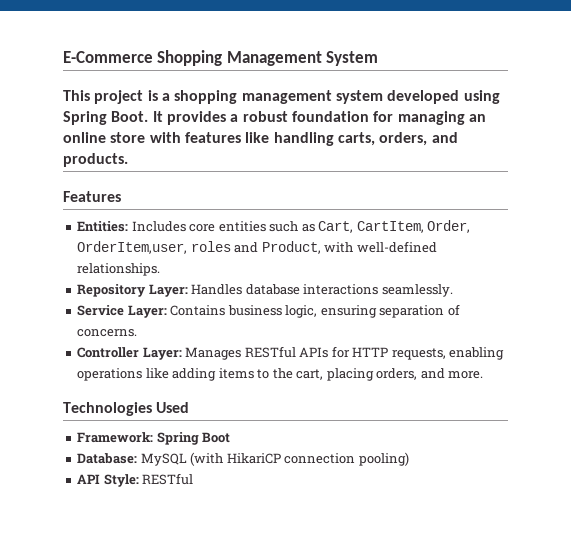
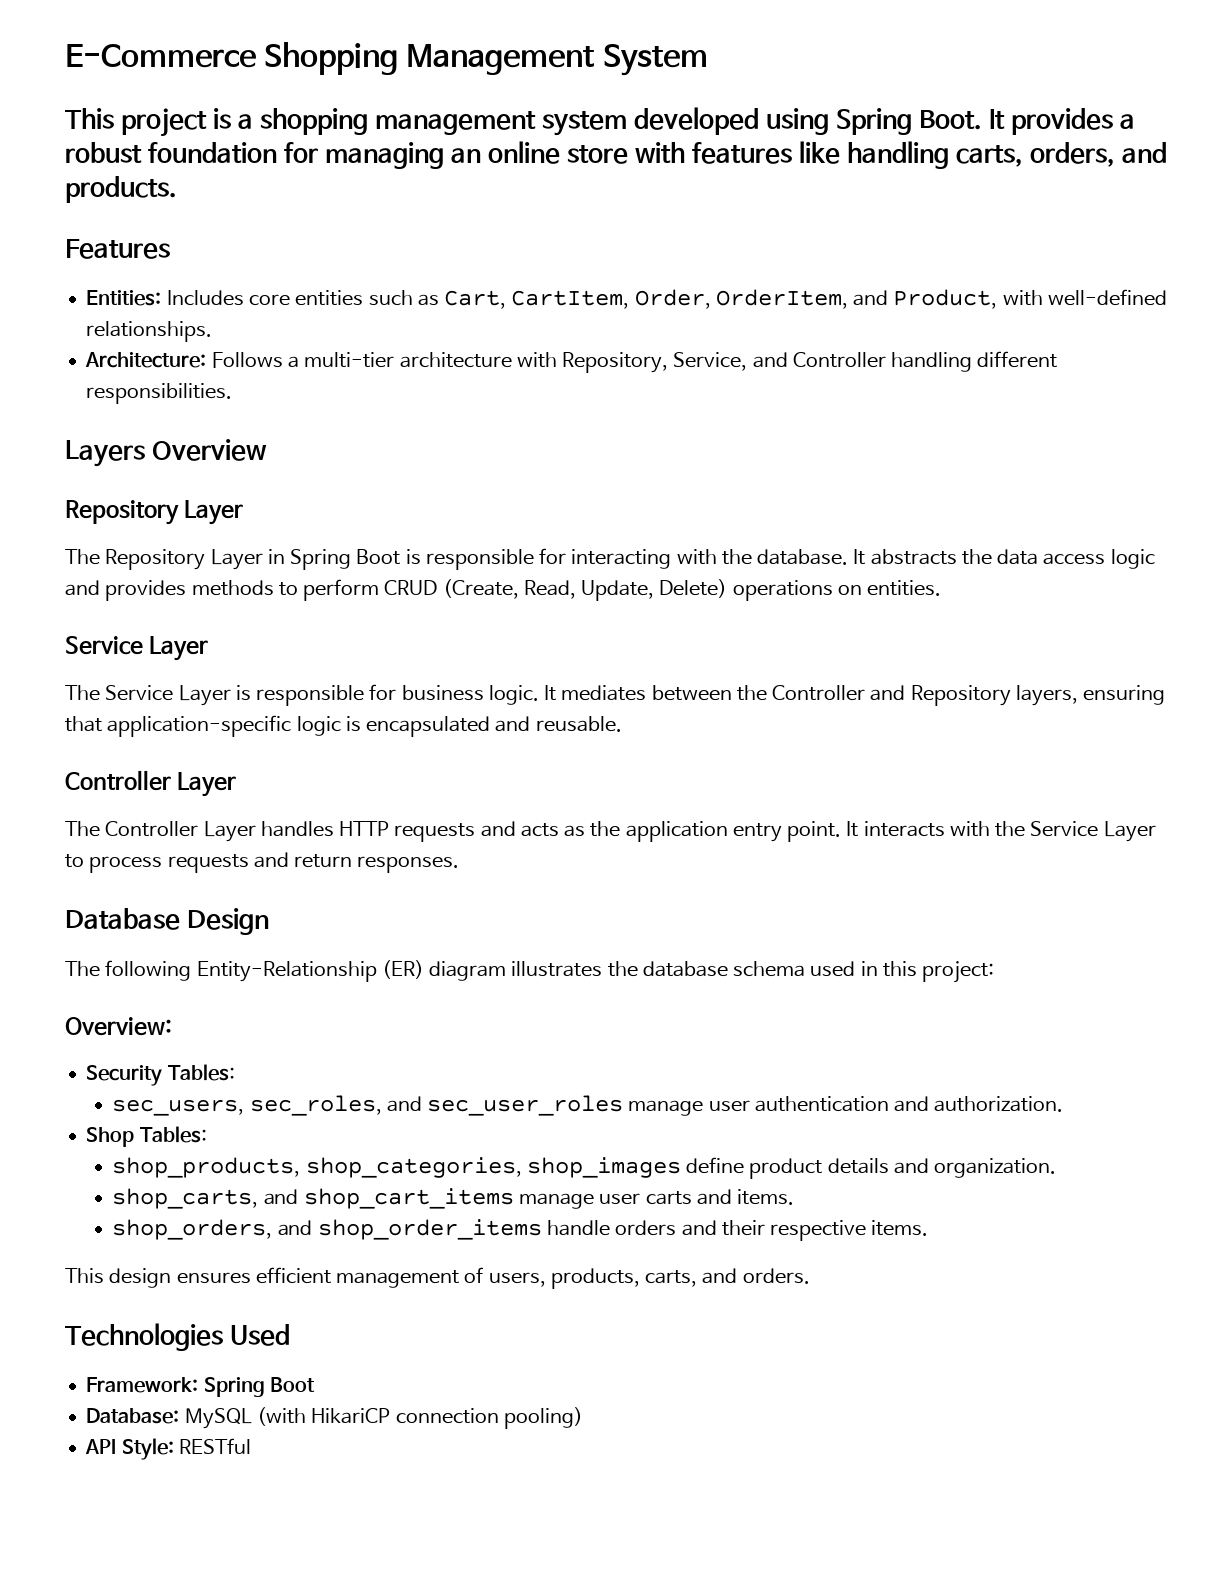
[77,241,231,254] OrderItem,user, roles -> [715,289,848,309] OrderItem,
[77,284,453,297] [77,304,460,318] [77,329,138,337] [77,346,505,360] [77,368,484,381] Repository Layer: Handles database interactions seamlessly. // Service Layer: Contains business logic, ensuring separation of concerns. // Controller Layer: Manages RESTful APIs for HTTP requests, enabling operations like adding items to the cart, placing orders, and more. -> [85,351,1058,373] [86,383,233,404] [65,439,268,467] [65,500,244,525] [65,548,1155,570] [65,579,942,601] [65,636,209,661] [65,684,1166,706] [65,715,622,737] [65,770,237,797] [65,821,1156,842] [65,852,460,873] [65,908,269,935] [65,960,995,983] [65,1017,172,1036] [86,1064,235,1086] [112,1095,1064,1116] [86,1126,207,1147] [112,1157,1057,1179] [112,1188,795,1209] [112,1219,929,1241] [65,1267,810,1289] Architecture: Follows a multi-tier architecture with Repository, Service, and Controller handling different responsibilities. // Layers Overview // Repository Layer // The Repository Layer in Spring Boot is responsible for interacting with the database. It abstracts the data access logic and provides methods to perform CRUD (Create, Read, Update, Delete) operations on entities. // Service Layer // The Service Layer is responsible for business logic. It mediates between the Controller and Repository layers, ensuring that application-specific logic is encapsulated and reusable. // Controller Layer // The Controller Layer handles HTTP requests and acts as the application entry point. It interacts with the Service Layer to process requests and return responses. // Database Design // The following Entity-Relationship (ER) diagram illustrates the database schema used in this project: // Overview: // Security Tables: // sec_users, sec_roles, and sec_user_roles manage user authentication and authorization. // Shop Tables: // shop_products, shop_categories, shop_images define product details and organization. // shop_carts, and shop_cart_items manage user carts and items. // shop_orders, and shop_order_items handle orders and their respective items. // This design ensures efficient management of users, products, carts, and orders.

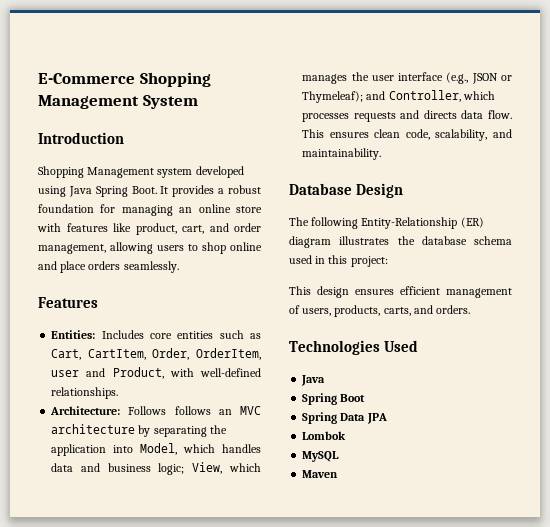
[65,108,537,137] This project is a shopping management -> [38,132,124,144] [38,166,155,178] Introduction // Shopping Management
(830, 121) none -> [68,186,92,197] Java
[847,141,1168,169] [65,176,177,203] handling carts, orders, and products. -> [135,223,261,235] [38,242,262,254] [38,261,179,273] product, cart, and order management, allowing users to shop online and place orders seamlessly.
(848, 299) none -> [51,370,80,377] user
[287,351,1058,373] [86,383,233,404] [65,439,268,467] [65,500,244,525] [65,548,1155,570] [65,579,942,601] [65,636,209,661] [65,684,1166,706] [65,715,622,737] [65,770,237,797] [65,821,1156,842] [65,852,460,873] a multi-tier architecture with Repository, Service, and Controller handling different responsibilities. // Layers Overview // Repository Layer // The Repository Layer in Spring Boot is responsible for interacting with the database. It abstracts the data access logic and provides methods to perform CRUD (Create, Read, Update, Delete) operations on entities. // Service Layer // The Service Layer is responsible for business logic. It mediates between the Controller and Repository layers, ensuring that application-specific logic is encapsulated and reusable. // Controller Layer // The Controller Layer handles HTTP requests and acts as the application entry point. It interacts with the Service Layer to process requests and return responses. -> [174,406,261,415] [51,424,227,437] [51,443,261,456] [51,462,261,475] [302,72,512,84] [302,90,495,103] [302,110,512,122] [302,129,512,141] [302,148,382,160] follows an MVC architecture by separating the application into Model, which handles data and business logic; View, which manages the user interface (e.g., JSON or Thymeleaf); and Controller, which processes requests and directs data flow. This ensures clean code, scalability, and maintainability.
[65,1017,172,1036] [86,1064,235,1086] [112,1095,1064,1116] [86,1126,207,1147] [112,1157,1057,1179] [112,1188,795,1209] [112,1219,929,1241] // Overview: // Security Tables: // sec_users, sec_roles, and sec_user_roles manage user authentication and authorization. // Shop Tables: // shop_products, shop_categories, shop_images define product details and organization. // shop_carts, and shop_cart_items manage user carts and items. // shop_orders, and shop_order_items handle orders and their respective items. -> (388, 261) none
[86,1377,199,1393] Framework: -> [301,375,326,386] Java //
[86,1407,583,1429] [85,1438,251,1460] Database: MySQL (with HikariCP connection pooling) // API Style: RESTful -> [302,412,387,424] [302,431,347,440] [302,451,340,462] [302,470,339,478] Spring Data JPA // Lombok // MySQL // Maven

